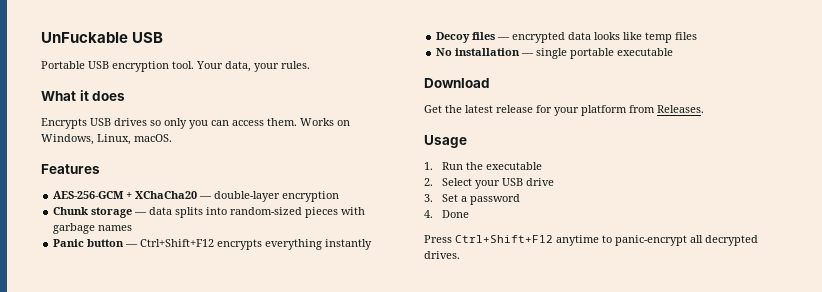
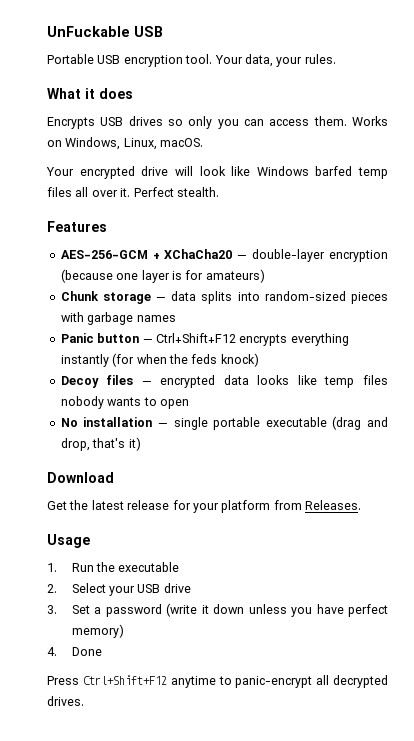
(172, 138) none -> [46,166,388,179] [47,187,219,197] // Your encrypted drive will look like Windows barfed temp files all over it. Perfect stealth.
(340, 196) none -> [60,269,265,283] (because one layer is for amateurs)
(373, 244) none -> [112,353,259,367] (for when the feds knock)
(698, 36) none -> [60,396,189,409] nobody wants to open
(674, 52) none -> [332,416,388,430] [60,437,141,451] (drag and drop, that's it)
(520, 199) none -> [166,603,388,617] [71,624,124,638] (write it down unless you have perfect memory)

